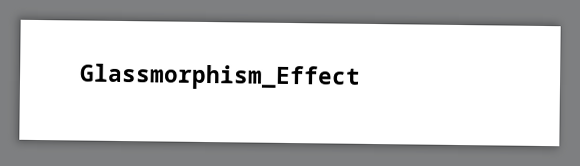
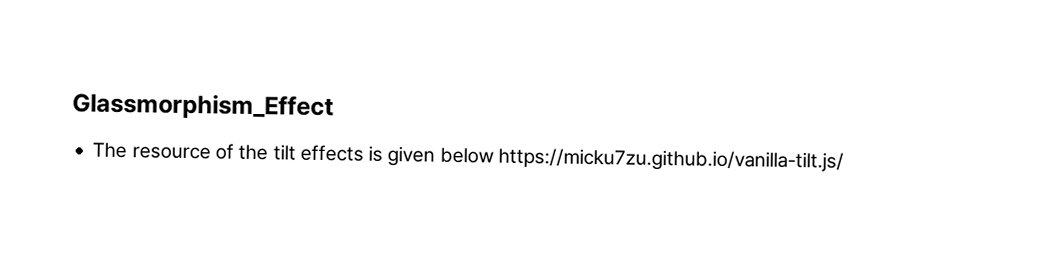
(361, 77) none -> [92,142,844,173] // The resource of the tilt effects is given below https://micku7zu.github.io/vanilla-tilt.js/

